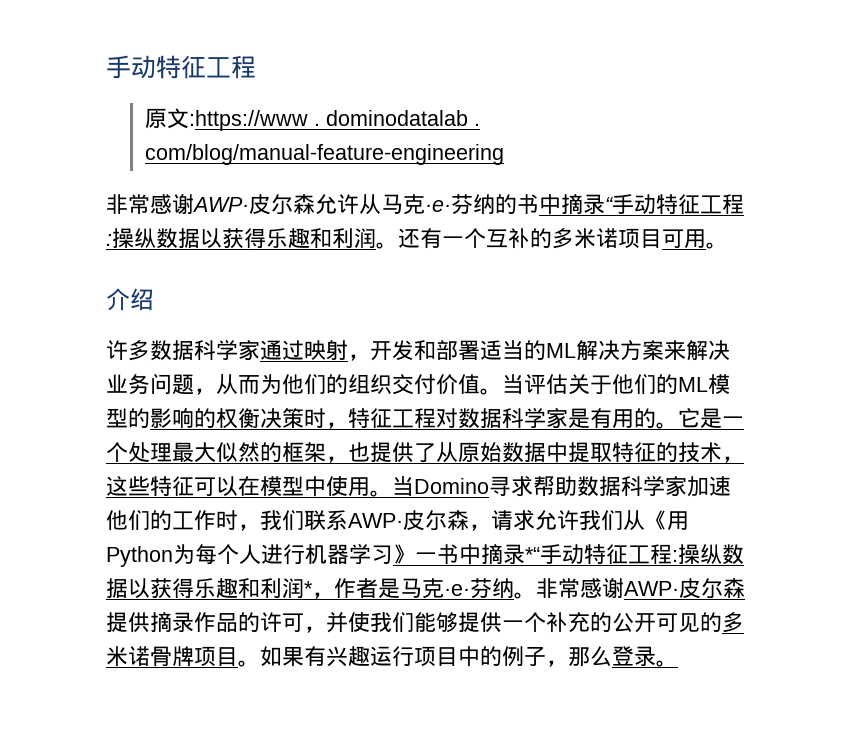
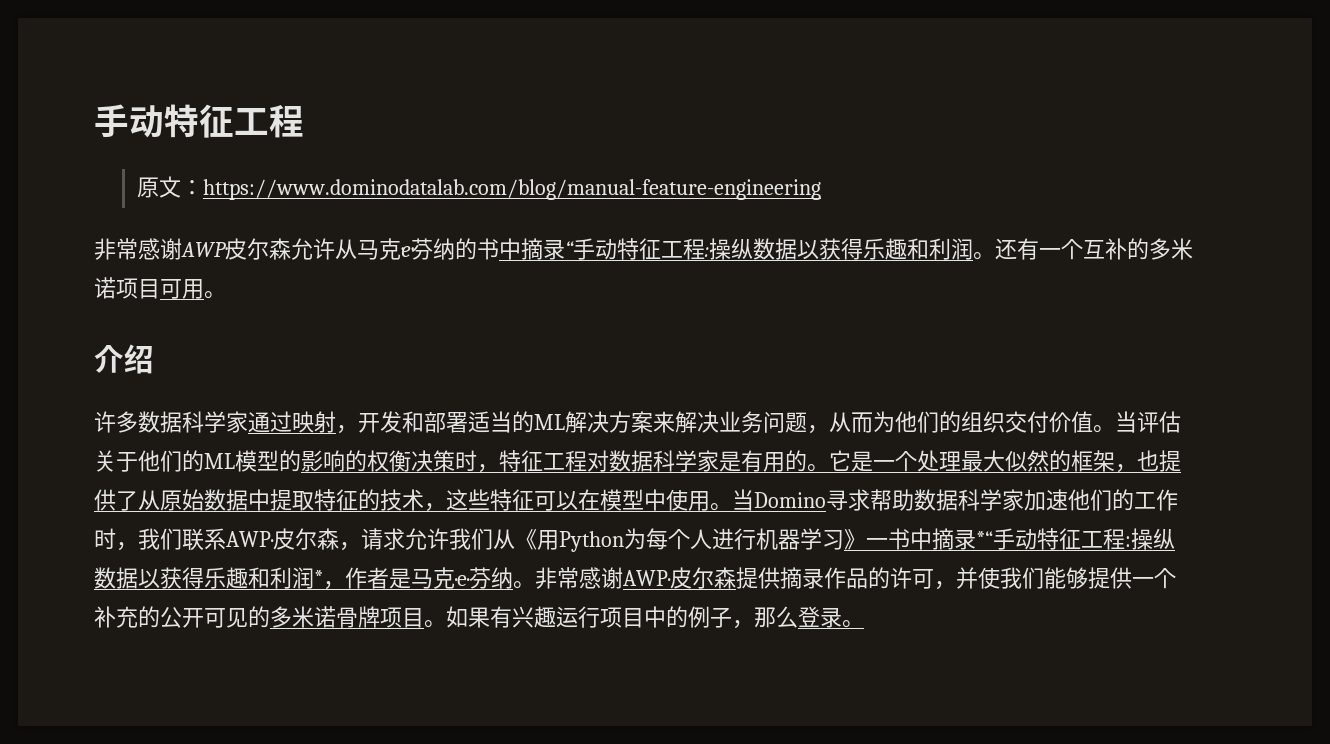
[188,110,480,131] [144,144,504,165] :https://www . dominodatalab . com/blog/manual-feature-engineering -> [181,179,822,200] ：https://www.dominodatalab.com/blog/manual-feature-engineering

